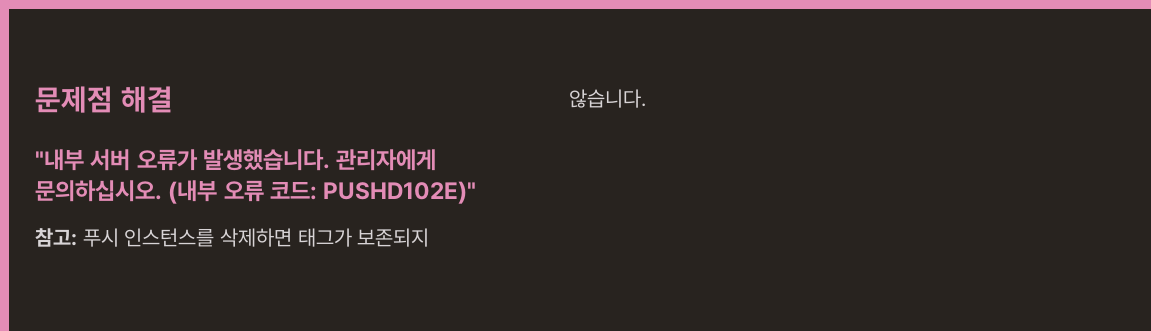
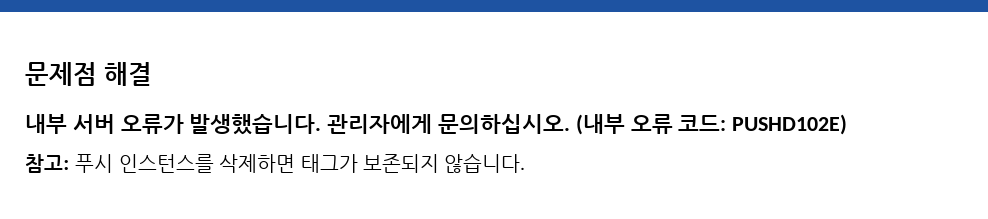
[35,149,84,171] "내부 -> [25,114,67,134] 내부
[323,181,477,204] PUSHD102E)" -> [732,114,848,135] PUSHD102E)

